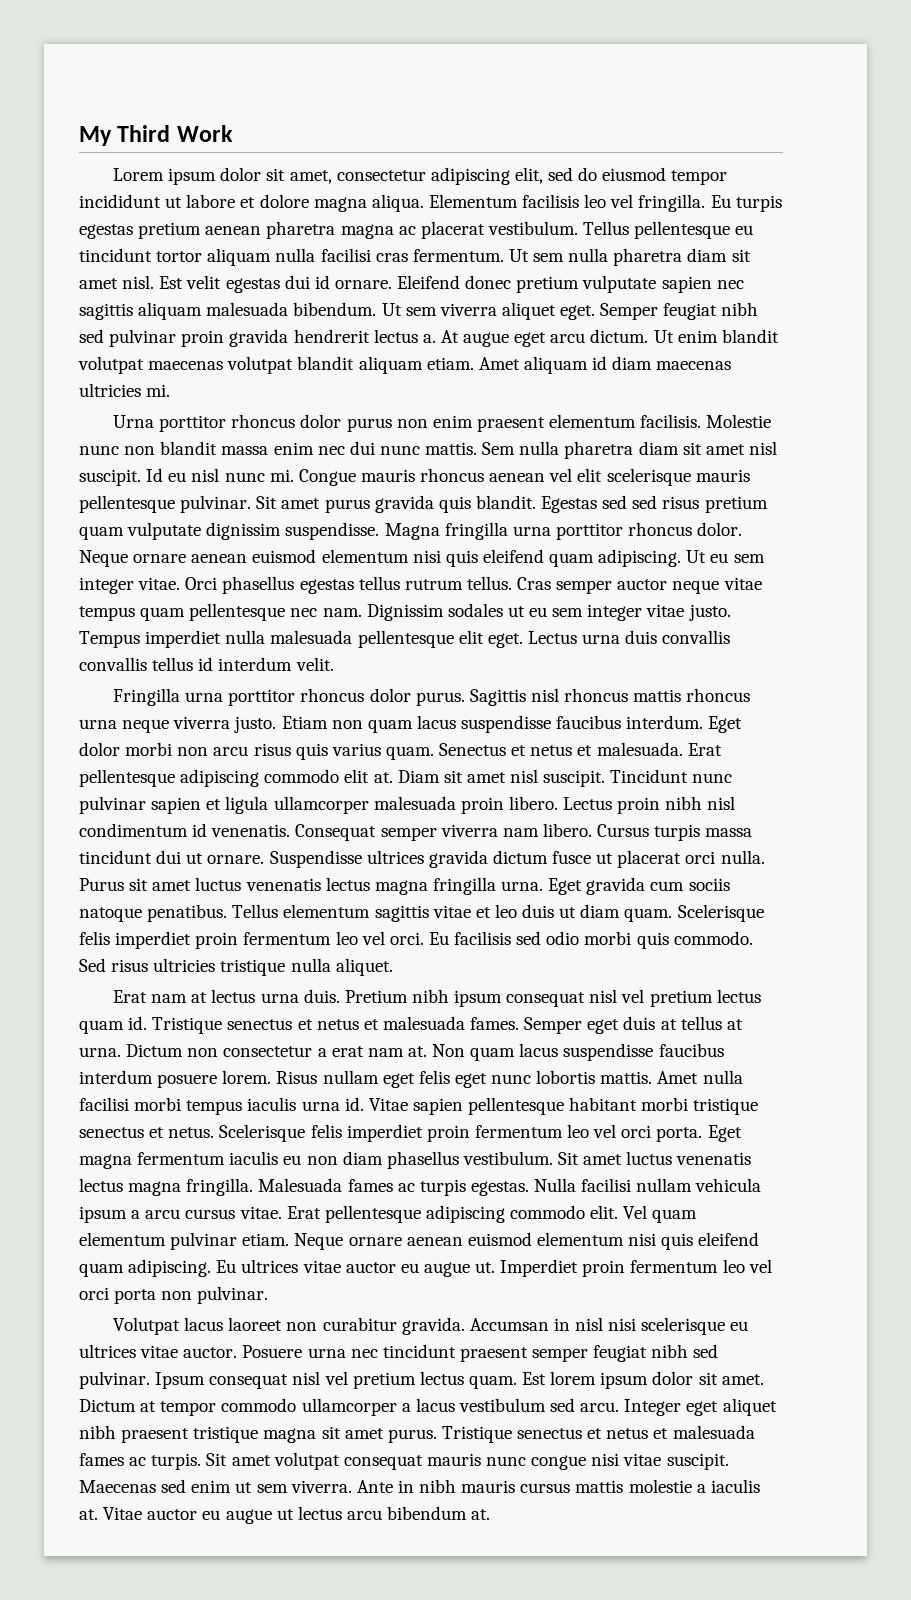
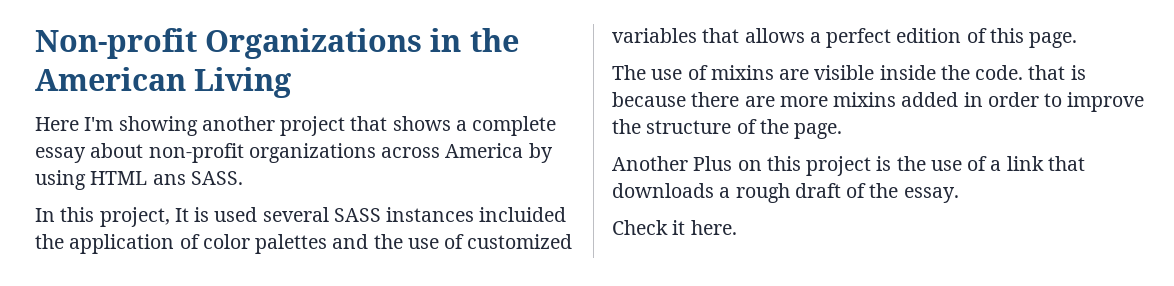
[79,125,233,146] [113,167,728,185] [79,194,782,212] [79,221,754,239] [79,248,751,266] [79,275,744,293] [79,302,759,320] [79,329,779,347] [78,356,732,374] [79,383,171,397] [113,414,772,432] [79,441,777,459] [79,468,750,486] [79,495,768,513] [79,522,743,540] [79,549,765,567] [79,576,762,594] [79,603,731,621] [79,630,731,648] [79,657,334,671] [113,688,751,706] [79,715,743,733] [79,742,722,760] [79,769,733,787] [79,796,736,814] [79,823,753,841] [79,850,765,868] [79,877,730,895] [79,904,764,922] [79,931,753,949] [79,958,393,976] [113,989,761,1007] [79,1016,743,1034] [79,1043,724,1061] [79,1070,743,1088] [79,1097,759,1115] [79,1124,742,1142] [79,1151,752,1169] [79,1178,762,1196] [79,1205,698,1223] [79,1232,760,1250] [79,1259,772,1277] [79,1286,269,1304] [113,1317,749,1335] [79,1344,719,1362] [79,1371,764,1389] [79,1398,777,1416] [79,1425,755,1443] [79,1452,729,1470] [79,1479,760,1493] [79,1506,491,1524] My Third Work // Lorem ipsum dolor sit amet, consectetur adipiscing elit, sed do eiusmod tempor incididunt ut labore et dolore magna aliqua. Elementum facilisis leo vel fringilla. Eu turpis egestas pretium aenean pharetra magna ac placerat vestibulum. Tellus pellentesque eu tincidunt tortor aliquam nulla facilisi cras fermentum. Ut sem nulla pharetra diam sit amet nisl. Est velit egestas dui id ornare. Eleifend donec pretium vulputate sapien nec sagittis aliquam malesuada bibendum. Ut sem viverra aliquet eget. Semper feugiat nibh sed pulvinar proin gravida hendrerit lectus a. At augue eget arcu dictum. Ut enim blandit volutpat maecenas volutpat blandit aliquam etiam. Amet aliquam id diam maecenas ultricies mi. // Urna porttitor rhoncus dolor purus non enim praesent elementum facilisis. Molestie nunc non blandit massa enim nec dui nunc mattis. Sem nulla pharetra diam sit amet nisl suscipit. Id eu nisl nunc mi. Congue mauris rhoncus aenean vel elit scelerisque mauris pellentesque pulvinar. Sit amet purus gravida quis blandit. Egestas sed sed risus pretium quam vulputate dignissim suspendisse. Magna fringilla urna porttitor rhoncus dolor. Neque ornare aenean euismod elementum nisi quis eleifend quam adipiscing. Ut eu sem integer vitae. Orci phasellus egestas tellus rutrum tellus. Cras semper auctor neque vitae tempus quam pellentesque nec nam. Dignissim sodales ut eu sem integer vitae justo. Tempus imperdiet nulla malesuada pellentesque elit eget. Lectus urna duis convallis convallis tellus id interdum velit. // Fringilla urna porttitor rhoncus dolor purus. Sagittis nisl rhoncus mattis rhoncus urna neque viverra justo. Etiam non quam lacus suspendisse faucibus interdum. Eget dolor morbi non arcu risus quis varius quam. Senectus et netus et malesuada. Erat pellentesque adipiscing commodo elit at. Diam sit amet nisl suscipit. Tincidunt nunc pulvinar sapien et ligula ullamcorper malesuada proin libero. Lectus proin nibh nisl condimentum id venenatis. Consequat semper viverra nam libero. Cursus turpis massa tincidunt dui ut ornare. Suspendisse ultrices gravida dictum fusce ut placerat orci nulla. Purus sit amet luctus venenatis lectus magna fringilla urna. Eget gravida cum sociis natoque penatibus. Tellus elementum sagittis vitae et leo duis ut diam quam. Scelerisque felis imperdiet proin fermentum leo vel orci. Eu facilisis sed odio morbi quis commodo. Sed risus ultricies tristique nulla aliquet. // Erat nam at lectus urna duis. Pretium nibh ipsum consequat nisl vel pretium lectus quam id. Tristique senectus et netus et malesuada fames. Semper eget duis at tellus at urna. Dictum non consectetur a erat nam at. Non quam lacus suspendisse faucibus interdum posuere lorem. Risus nullam eget felis eget nunc lobortis mattis. Amet nulla facilisi morbi tempus iaculis urna id. Vitae sapien pellentesque habitant morbi tristique senectus et netus. Scelerisque felis imperdiet proin fermentum leo vel orci porta. Eget magna fermentum iaculis eu non diam phasellus vestibulum. Sit amet luctus venenatis lectus magna fringilla. Malesuada fames ac turpis egestas. Nulla facilisi nullam vehicula ipsum a arcu cursus vitae. Erat pellentesque adipiscing commodo elit. Vel quam elementum pulvinar etiam. Neque ornare aenean euismod elementum nisi quis eleifend quam adipiscing. Eu ultrices vitae auctor eu augue ut. Imperdiet proin fermentum leo vel orci porta non pulvinar. // Volutpat lacus laoreet non curabitur gravida. Accumsan in nisl nisi scelerisque eu ultrices vitae auctor. Posuere urna nec tincidunt praesent semper feugiat nibh sed pulvinar. Ipsum consequat nisl vel pretium lectus quam. Est lorem ipsum dolor sit amet. Dictum at tempor commodo ullamcorper a lacus vestibulum sed arcu. Integer eget aliquet nibh praesent tristique magna sit amet purus. Tristique senectus et netus et malesuada fames ac turpis. Sit amet volutpat consequat mauris nunc congue nisi vitae suscipit. Maecenas sed enim ut sem viverra. Ante in nibh mauris cursus mattis molestie a iaculis at. Vitae auctor eu augue ut lectus arcu bibendum at. -> [35,28,519,59] [35,67,292,98] [35,116,557,136] [35,143,553,163] [35,170,243,190] [35,207,567,227] [35,234,573,254] [612,28,1078,48] [612,65,1086,80] [612,92,1145,112] [612,119,843,139] [612,156,1085,176] [612,183,959,203] [612,220,737,235] Non-profit Organizations in the American Living // Here I'm showing another project that shows a complete essay about non-profit organizations across America by using HTML ans SASS. // In this project, It is used several SASS instances incluided the application of color palettes and the use of customized variables that allows a perfect edition of this page. // The use of mixins are visible inside the code. that is because there are more mixins added in order to improve the structure of the page. // Another Plus on this project is the use of a link that downloads a rough draft of the essay. // Check it here.

